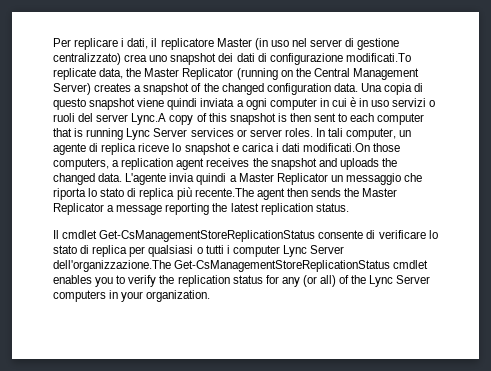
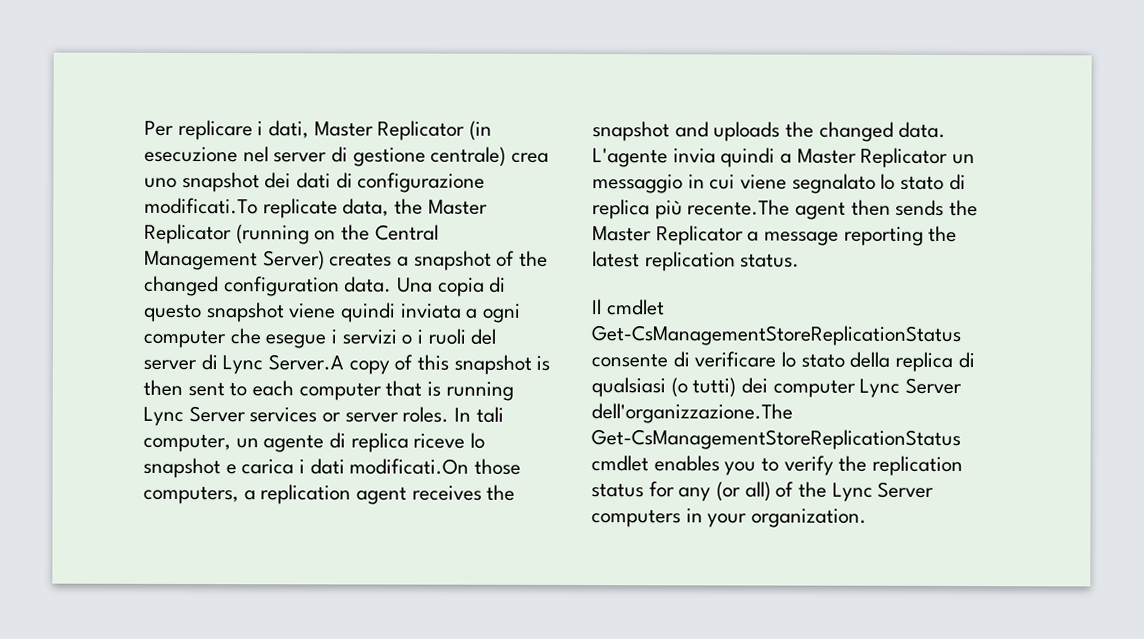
[151,38,289,50] il replicatore Master (in uso -> [313,120,493,141] [144,146,238,163] Master Replicator (in esecuzione
[53,53,121,65] centralizzato) -> [430,146,507,167] centrale)
[319,97,390,107] in cui è in uso -> [229,328,338,349] che esegue i
(436, 103) none -> [417,329,424,344] i
[131,113,167,125] Lync.A -> [200,354,345,375] di Lync Server.A
[404,173,423,182] [53,188,86,200] che riporta -> [687,173,876,194] in cui viene segnalato
[80,245,230,257] di replica per qualsiasi o tutti i -> [849,351,975,372] [591,377,769,398] della replica di qualsiasi (o tutti) dei

